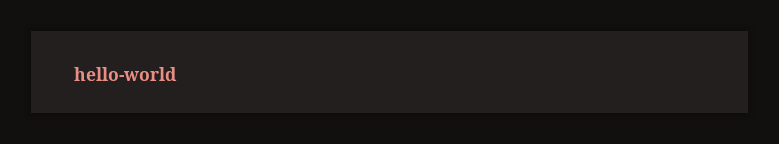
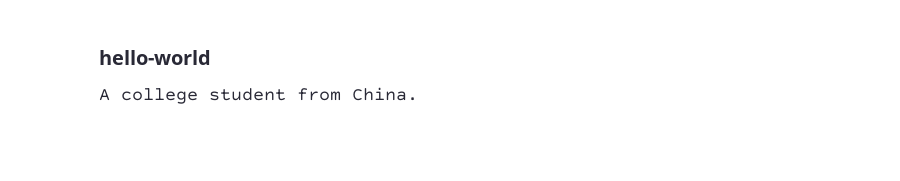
(177, 74) none -> [99,87,418,104] // A college student from China.

